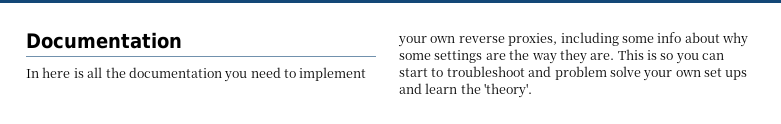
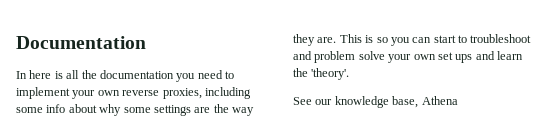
(533, 90) none -> [293,96,458,108] // See our knowledge base, Athena

